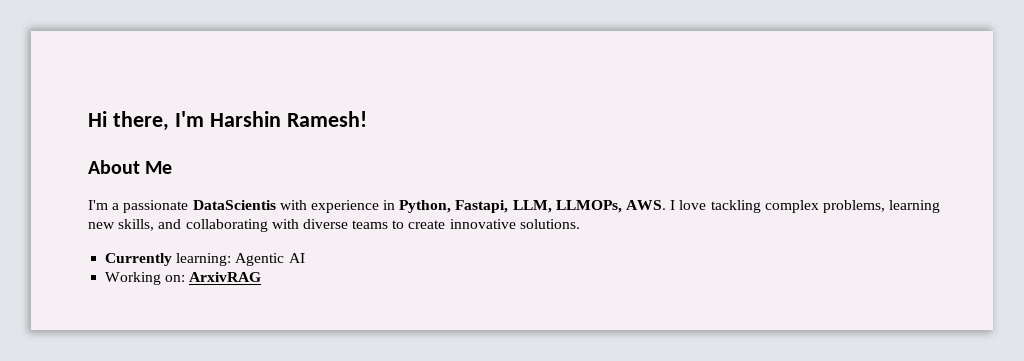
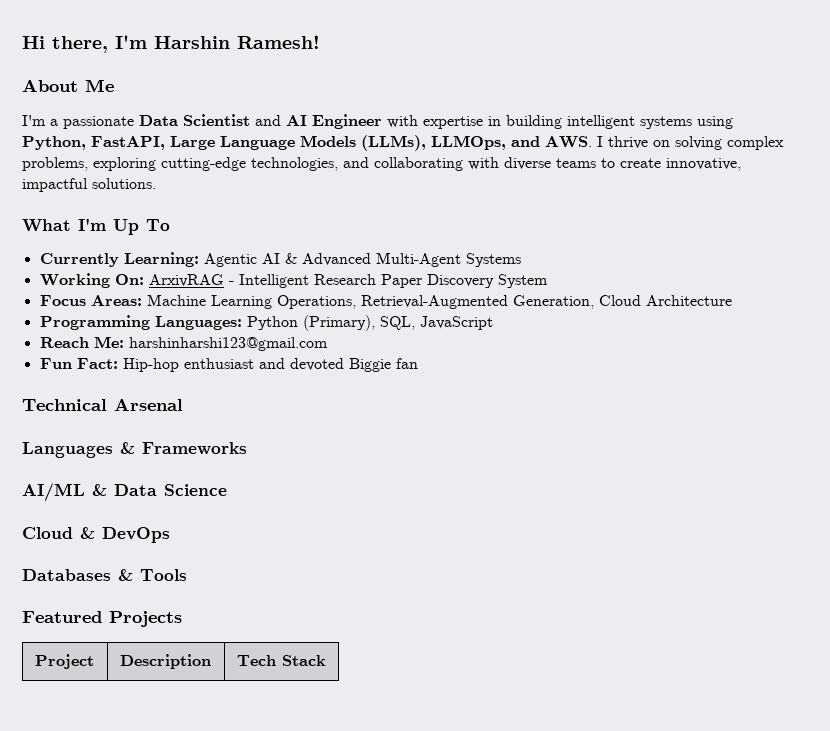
[192,200,941,213] [88,219,155,231] DataScientis with experience in Python, Fastapi, LLM, LLMOPs, AWS. I love tackling complex problems, learning new skills, -> [139,114,733,129] [22,135,784,151] [22,157,338,171] Data Scientist and AI Engineer with expertise in building intelligent systems using Python, FastAPI, Large Language Models (LLMs), LLMOps, and AWS. I thrive on solving complex problems, exploring cutting-edge technologies,
[449,219,516,229] innovative -> [666,158,741,171] [22,178,88,192] innovative, impactful
(580, 224) none -> [22,218,170,235] // What I'm Up To
[176,253,232,266] learning: -> [123,252,199,267] Learning:
[105,272,262,285] // Working on: ArxivRAG -> [284,252,521,267] [39,273,548,288] [39,294,732,309] [39,315,493,331] [39,336,328,351] [39,358,418,372] [22,398,183,411] [22,442,247,458] [22,483,227,502] [22,527,170,543] [22,569,187,581] [22,611,182,627] [34,654,94,669] [119,654,211,669] [236,655,326,666] & Advanced Multi-Agent Systems // Working On: ArxivRAG - Intelligent Research Paper Discovery System // Focus Areas: Machine Learning Operations, Retrieval-Augmented Generation, Cloud Architecture // Programming Languages: Python (Primary), SQL, JavaScript // Reach Me: harshinharshi123@gmail.com // Fun Fact: Hip-hop enthusiast and devoted Biggie fan // Technical Arsenal // Languages & Frameworks // AI/ML & Data Science // Cloud & DevOps // Databases & Tools // Featured Projects // Project | Description | Tech Stack

